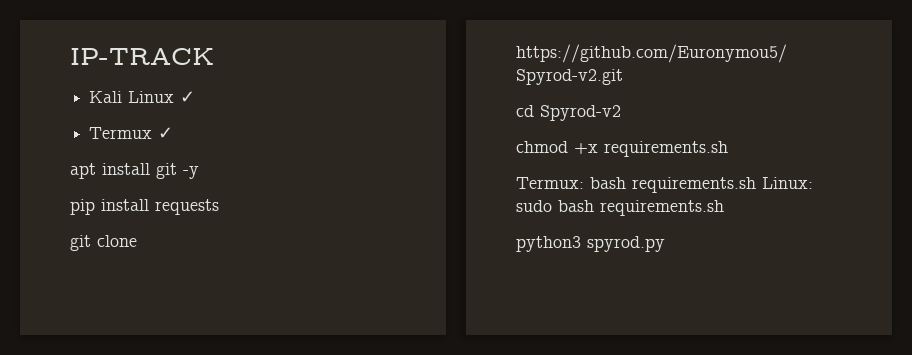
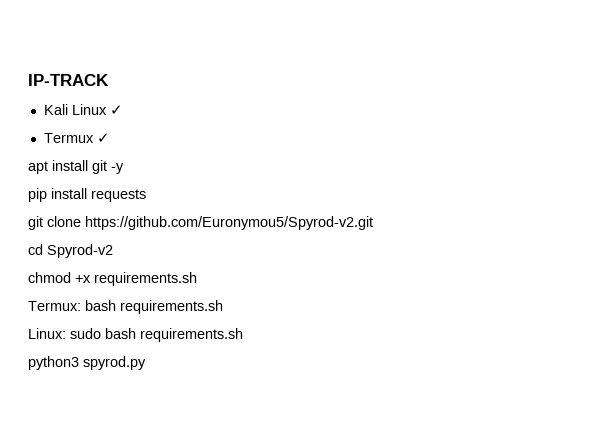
(756, 185) none -> (223, 307) //

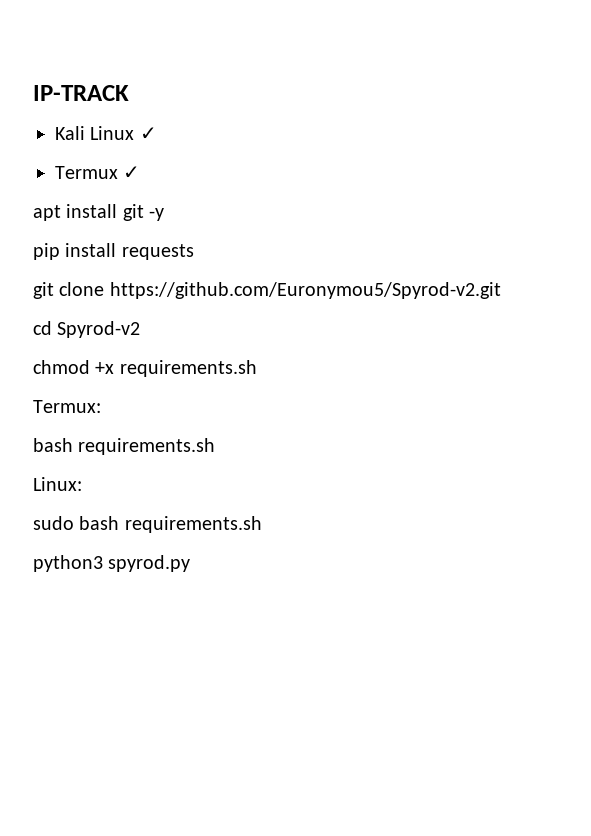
(81, 306) none -> (101, 406) //
(66, 333) none -> (82, 484) //

